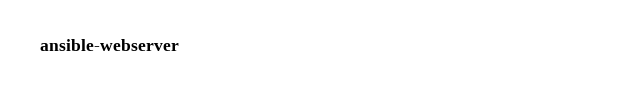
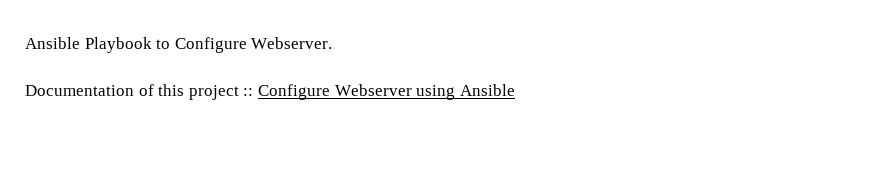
[40,39,179,51] ansible-webserver -> [25,37,333,53] [25,84,515,100] Ansible Playbook to Configure Webserver. // Documentation of this project :: Configure Webserver using Ansible

